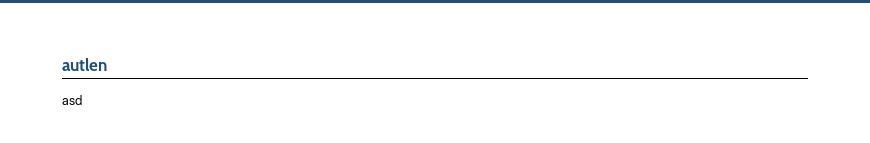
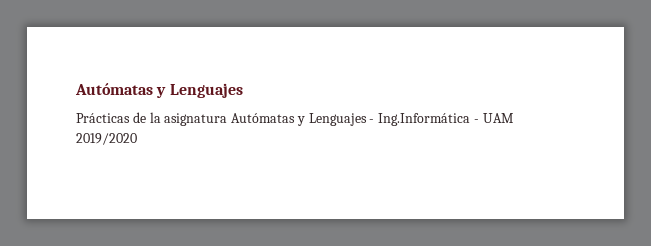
[62,58,107,71] [62,95,82,105] autlen // asd -> [75,83,243,98] [76,112,514,126] [76,133,137,145] Autómatas y Lenguajes // Prácticas de la asignatura Autómatas y Lenguajes - Ing.Informática - UAM 2019/2020

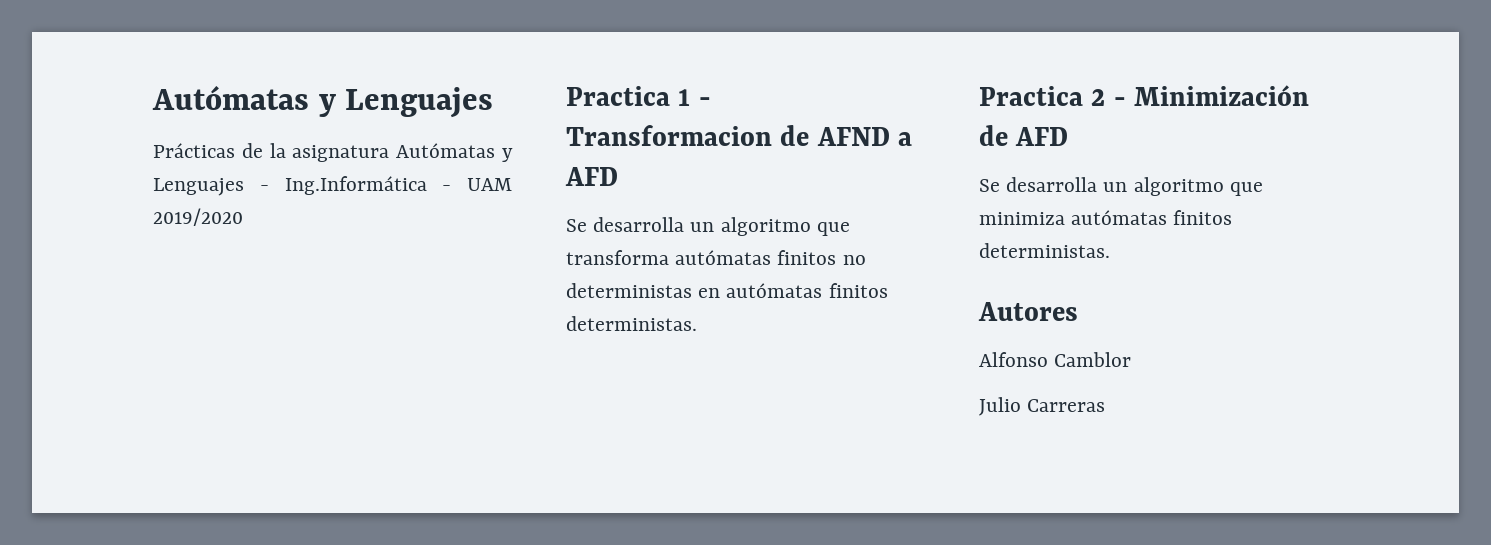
(137, 139) none -> [566,86,711,106] [566,125,913,146] [565,167,618,186] [566,217,850,236] [566,250,866,265] [566,283,888,298] [566,316,697,331] [979,85,1310,106] [979,125,1069,146] [979,177,1263,196] [979,210,1233,225] [979,243,1110,258] [978,302,1078,321] [979,352,1132,367] [979,397,1106,416] // Practica 1 - Transformacion de AFND a AFD // Se desarrolla un algoritmo que transforma autómatas finitos no deterministas en autómatas finitos deterministas. // Practica 2 - Minimización de AFD // Se desarrolla un algoritmo que minimiza autómatas finitos deterministas. // Autores // Alfonso Camblor // Julio Carreras

